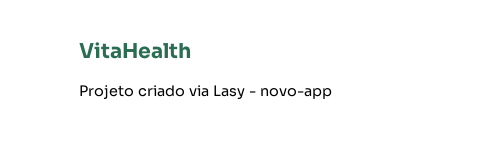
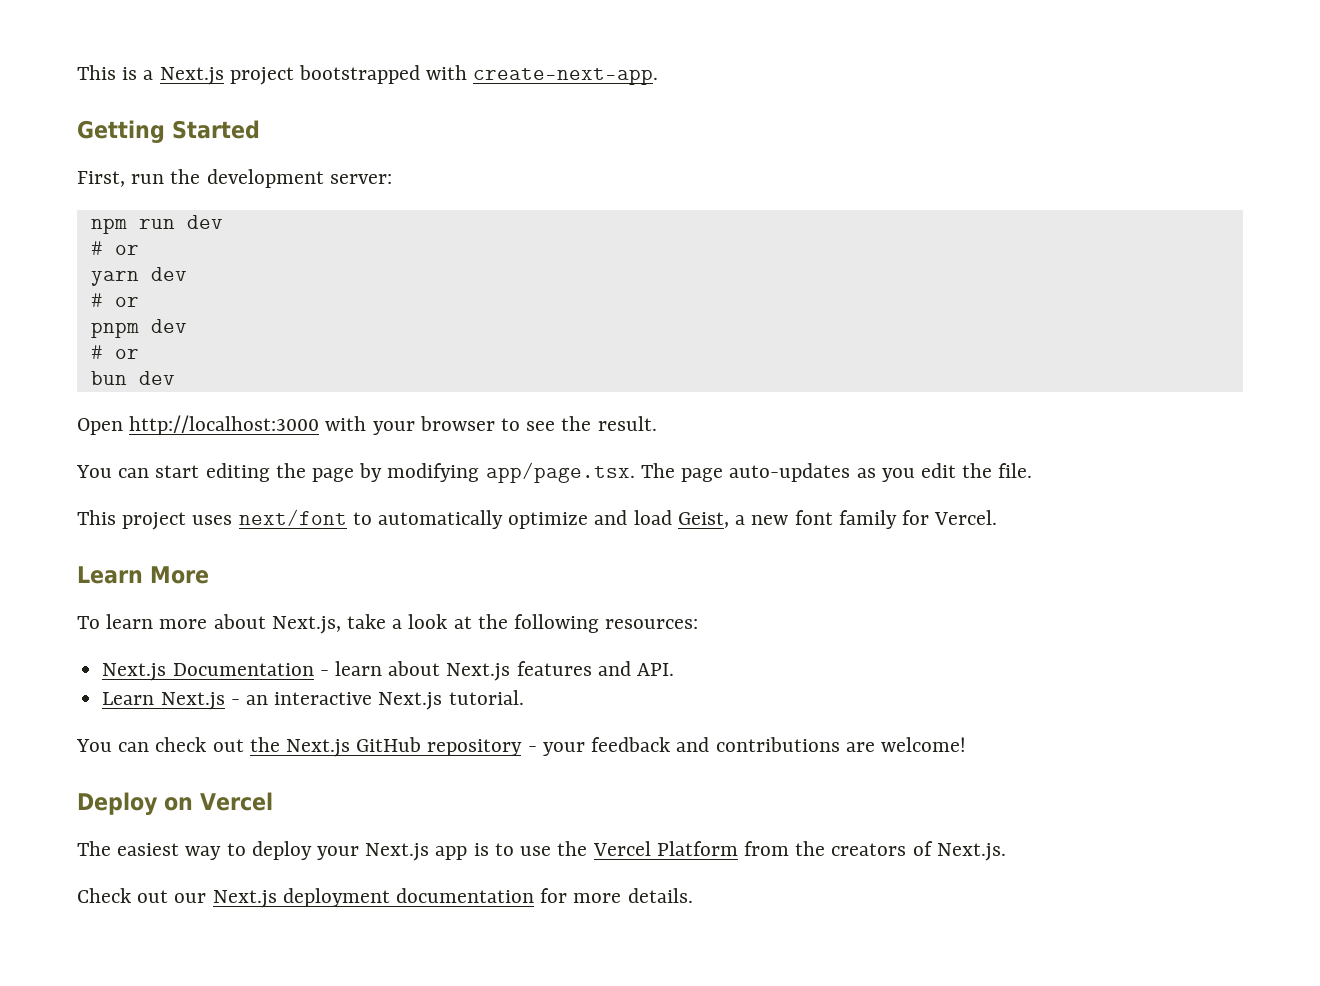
[79,42,191,59] [79,85,332,100] VitaHealth // Projeto criado via Lasy - novo-app -> [77,65,659,85] [77,120,260,143] [77,169,392,188] [90,215,223,234] [90,241,139,255] [90,267,187,286] [90,293,139,307] [90,319,187,338] [90,345,139,359] [90,371,175,385] [77,415,657,435] [76,462,1033,483] [77,509,998,530] [77,566,209,584] [77,614,699,634] [102,661,674,681] [102,690,524,710] [76,737,966,757] [77,792,273,815] [77,841,1006,861] [77,888,693,908] This is a Next.js project bootstrapped with create-next-app. // Getting Started // First, run the development server: // npm run dev // # or // yarn dev // # or // pnpm dev // # or // bun dev // Open http://localhost:3000 with your browser to see the result. // You can start editing the page by modifying app/page.tsx. The page auto-updates as you edit the file. // This project uses next/font to automatically optimize and load Geist, a new font family for Vercel. // Learn More // To learn more about Next.js, take a look at the following resources: // Next.js Documentation - learn about Next.js features and API. // Learn Next.js - an interactive Next.js tutorial. // You can check out the Next.js GitHub repository - your feedback and contributions are welcome! // Deploy on Vercel // The easiest way to deploy your Next.js app is to use the Vercel Platform from the creators of Next.js. // Check out our Next.js deployment documentation for more details.

